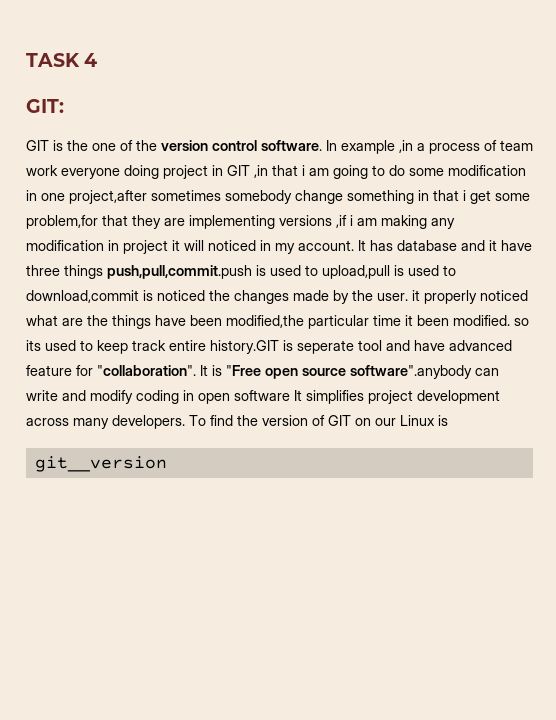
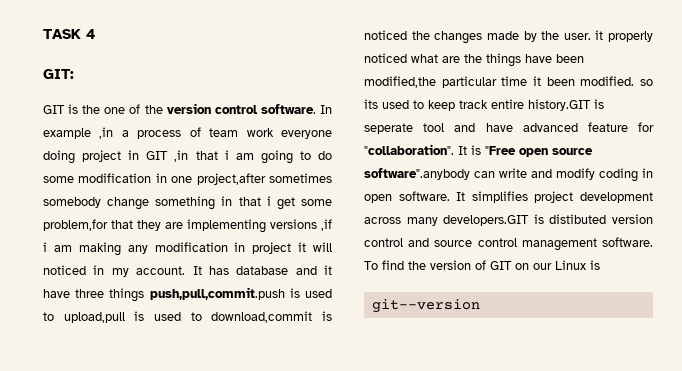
[234,390,290,401] software -> [398,191,450,201] software.
[112,415,185,429] developers. -> [443,214,653,226] [364,237,653,251] developers.GIT is distibuted version control and source control management software.
[34,456,167,472] git__version -> [371,299,480,313] git--version

